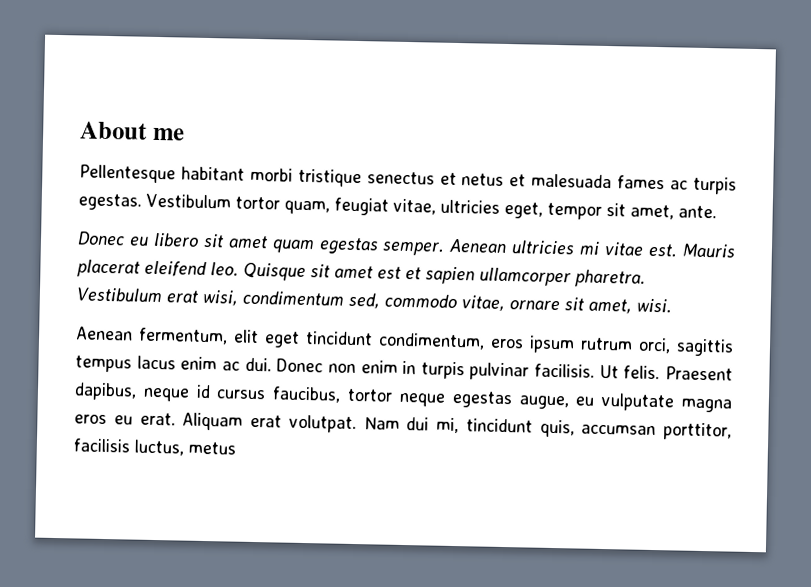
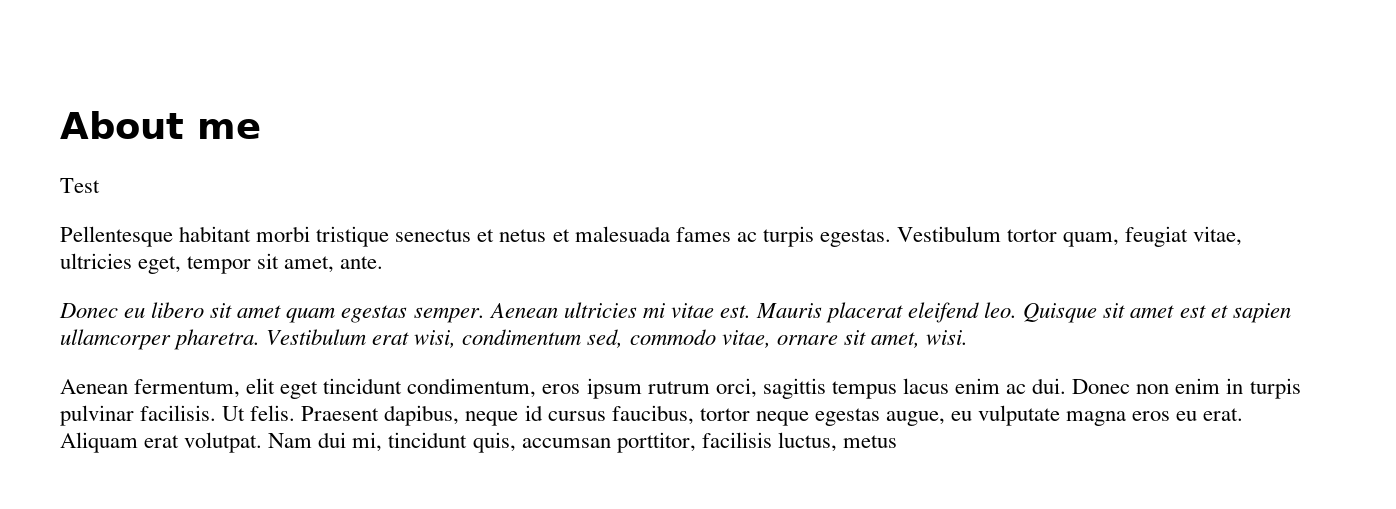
(185, 134) none -> [60,178,100,193] // Test

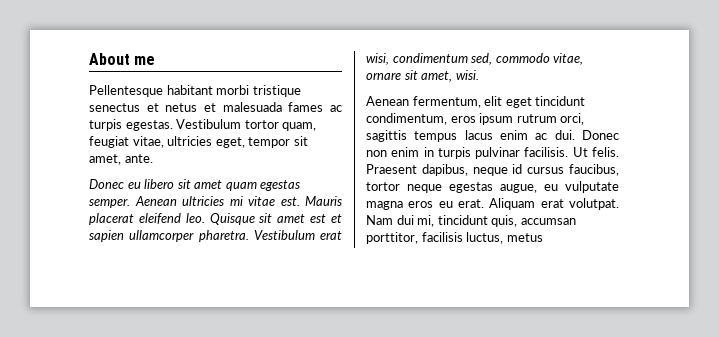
[60,178,100,193] // Test -> (156, 60) none

